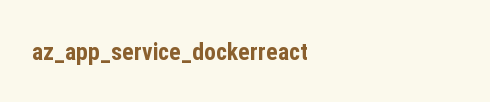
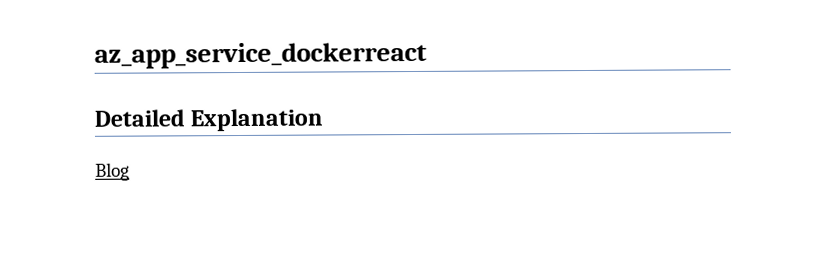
(308, 53) none -> [94,108,324,132] [95,162,130,181] // Detailed Explanation // Blog

